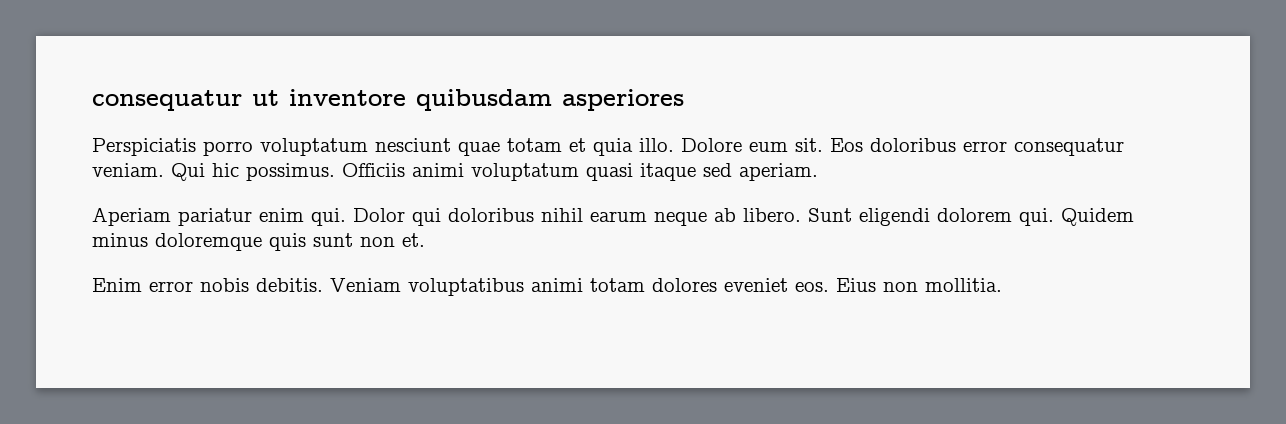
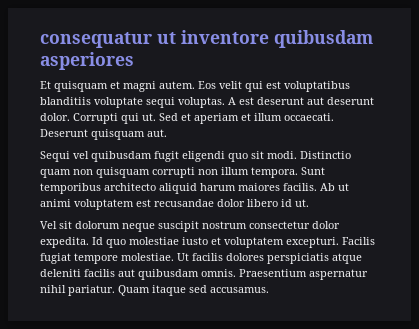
[92,138,1124,156] [92,163,818,181] [92,207,1134,226] [92,233,425,251] [92,278,1002,296] Perspiciatis porro voluptatum nesciunt quae totam et quia illo. Dolore eum sit. Eos doloribus error consequatur veniam. Qui hic possimus. Officiis animi voluptatum quasi itaque sed aperiam. // Aperiam pariatur enim qui. Dolor qui doloribus nihil earum neque ab libero. Sunt eligendi dolorem qui. Quidem minus doloremque quis sunt non et. // Enim error nobis debitis. Veniam voluptatibus animi totam dolores eveniet eos. Eius non mollitia. -> [40,81,350,92] [40,97,374,108] [40,113,334,124] [40,129,167,140] [40,151,351,162] [40,167,325,178] [40,183,349,194] [40,199,309,210] [40,221,340,232] [40,237,375,248] [40,253,362,264] [40,269,368,280] [40,285,269,296] Et quisquam et magni autem. Eos velit qui est voluptatibus blanditiis voluptate sequi voluptas. A est deserunt aut deserunt dolor. Corrupti qui ut. Sed et aperiam et illum occaecati. Deserunt quisquam aut. // Sequi vel quibusdam fugit eligendi quo sit modi. Distinctio quam non quisquam corrupti non illum tempora. Sunt temporibus architecto aliquid harum maiores facilis. Ab ut animi voluptatem est recusandae dolor libero id ut. // Vel sit dolorum neque suscipit nostrum consectetur dolor expedita. Id quo molestiae iusto et voluptatem excepturi. Facilis fugiat tempore molestiae. Ut facilis dolores perspiciatis atque deleniti facilis aut quibusdam omnis. Praesentium aspernatur nihil pariatur. Quam itaque sed accusamus.

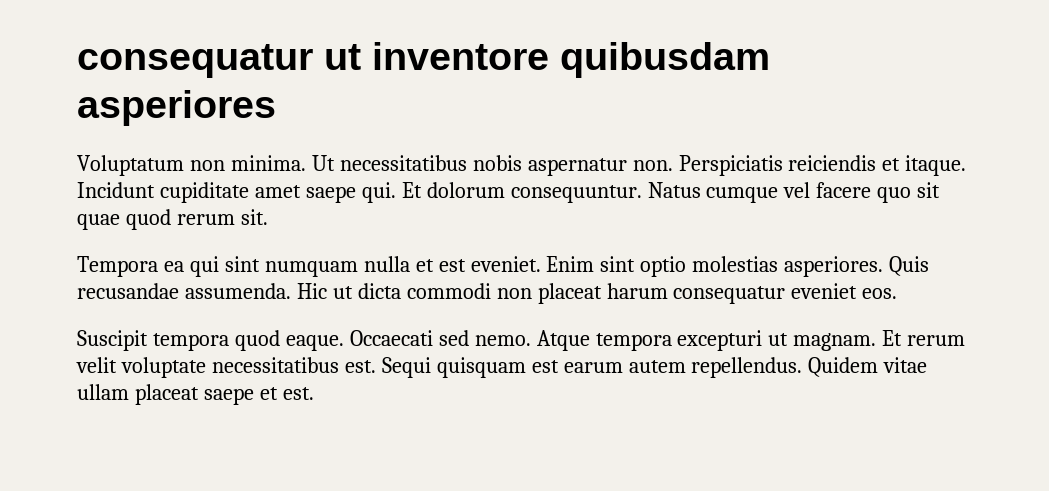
[40,81,350,92] [40,97,374,108] [40,113,334,124] [40,129,167,140] [40,151,351,162] [40,167,325,178] [40,183,349,194] [40,199,309,210] [40,221,340,232] [40,237,375,248] [40,253,362,264] [40,269,368,280] [40,285,269,296] Et quisquam et magni autem. Eos velit qui est voluptatibus blanditiis voluptate sequi voluptas. A est deserunt aut deserunt dolor. Corrupti qui ut. Sed et aperiam et illum occaecati. Deserunt quisquam aut. // Sequi vel quibusdam fugit eligendi quo sit modi. Distinctio quam non quisquam corrupti non illum tempora. Sunt temporibus architecto aliquid harum maiores facilis. Ab ut animi voluptatem est recusandae dolor libero id ut. // Vel sit dolorum neque suscipit nostrum consectetur dolor expedita. Id quo molestiae iusto et voluptatem excepturi. Facilis fugiat tempore molestiae. Ut facilis dolores perspiciatis atque deleniti facilis aut quibusdam omnis. Praesentium aspernatur nihil pariatur. Quam itaque sed accusamus. -> [77,155,967,176] [77,182,941,203] [77,209,268,230] [77,256,930,277] [77,283,898,304] [77,330,966,351] [76,357,928,378] [77,384,314,405] Voluptatum non minima. Ut necessitatibus nobis aspernatur non. Perspiciatis reiciendis et itaque. Incidunt cupiditate amet saepe qui. Et dolorum consequuntur. Natus cumque vel facere quo sit quae quod rerum sit. // Tempora ea qui sint numquam nulla et est eveniet. Enim sint optio molestias asperiores. Quis recusandae assumenda. Hic ut dicta commodi non placeat harum consequatur eveniet eos. // Suscipit tempora quod eaque. Occaecati sed nemo. Atque tempora excepturi ut magnam. Et rerum velit voluptate necessitatibus est. Sequi quisquam est earum autem repellendus. Quidem vitae ullam placeat saepe et est.

